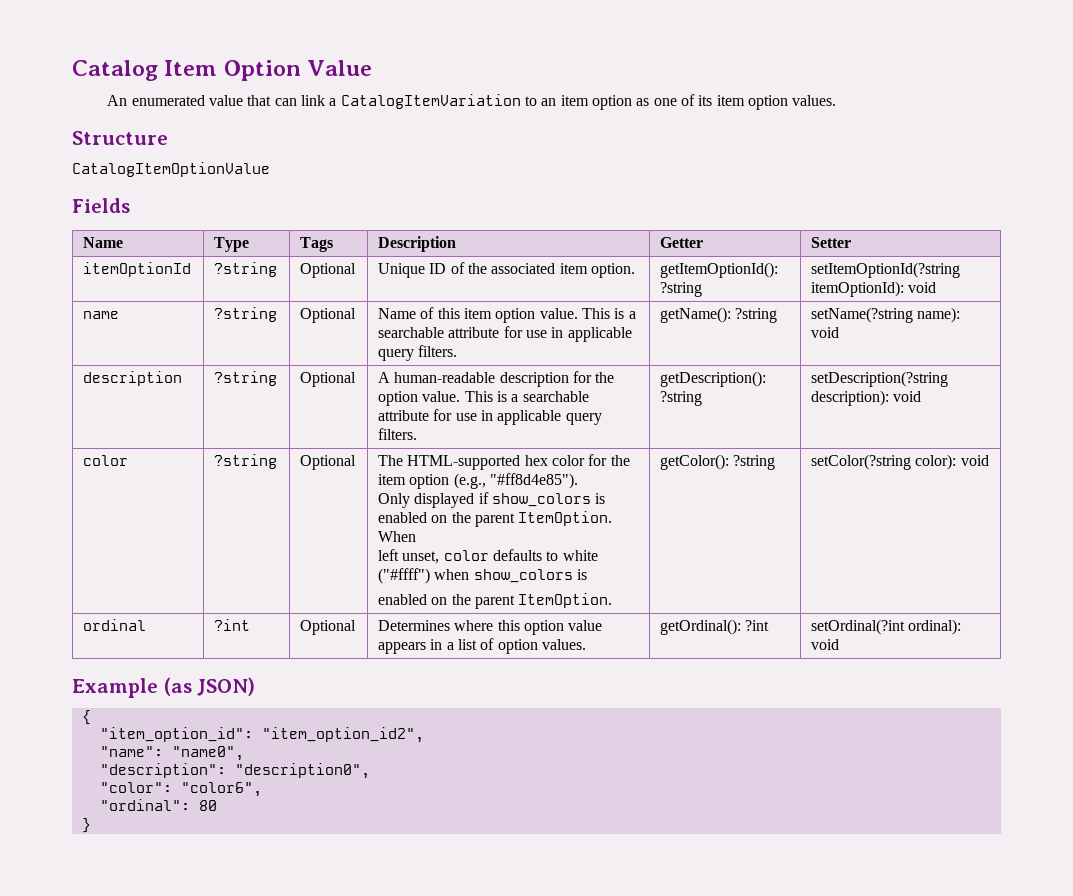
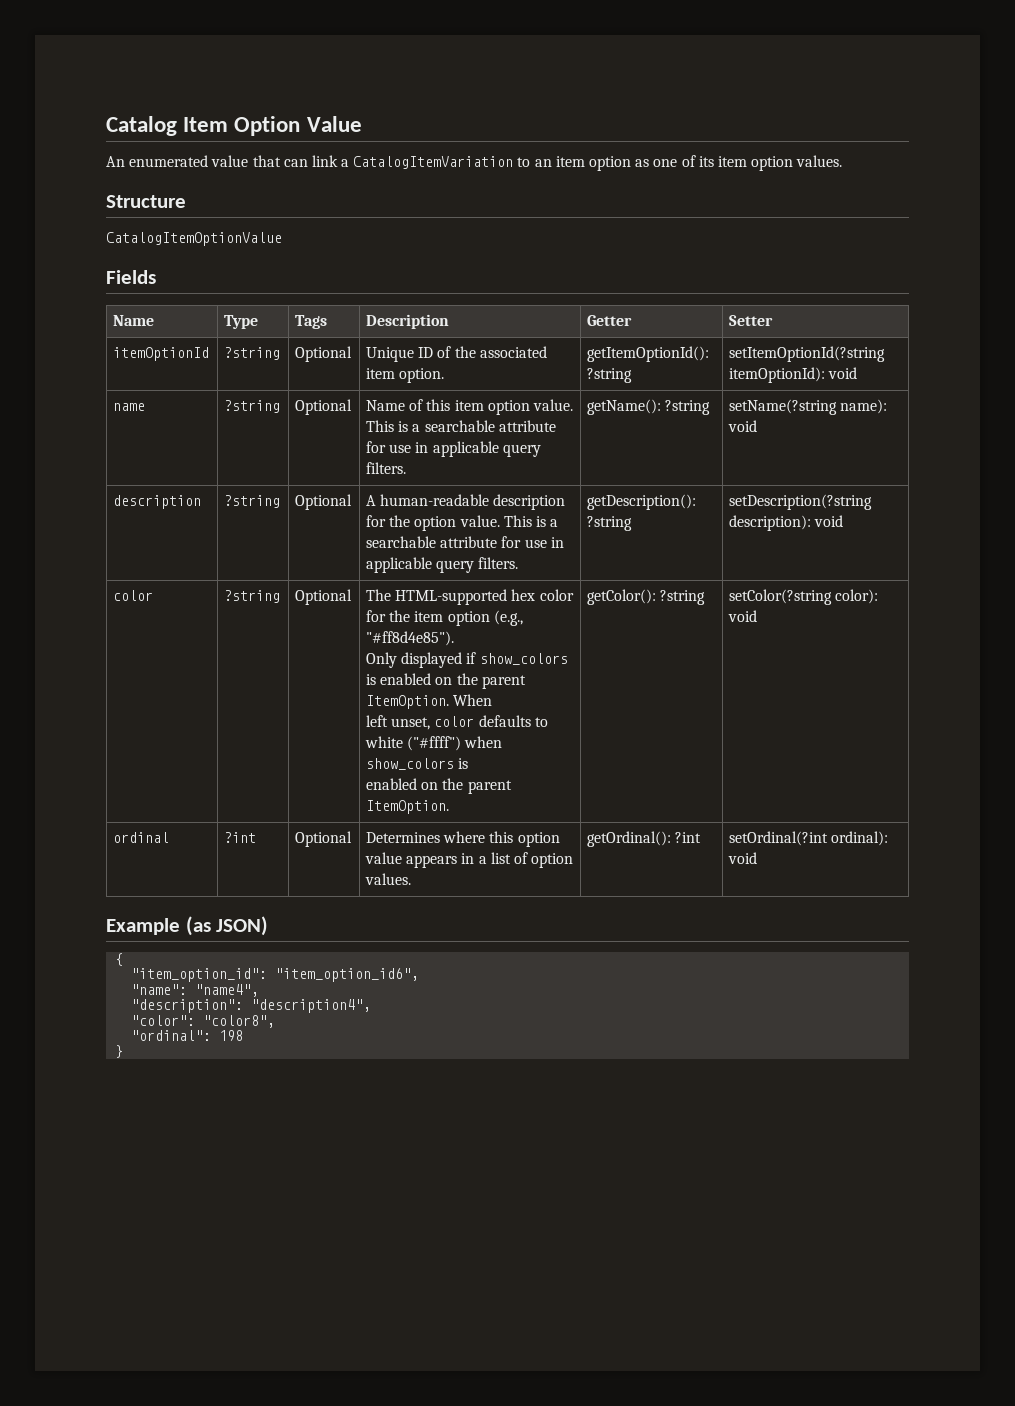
[261,727,424,743] "item_option_id2", -> [275,968,420,982] "item_option_id6",
[171,746,244,761] "name0", -> [195,984,260,997] "name4",
[234,763,370,779] "description0", -> [251,999,372,1013] "description4",
[180,782,262,797] "color6", -> [203,1015,276,1028] "color8",
[198,800,217,811] 80 -> [219,1030,244,1041] 198

